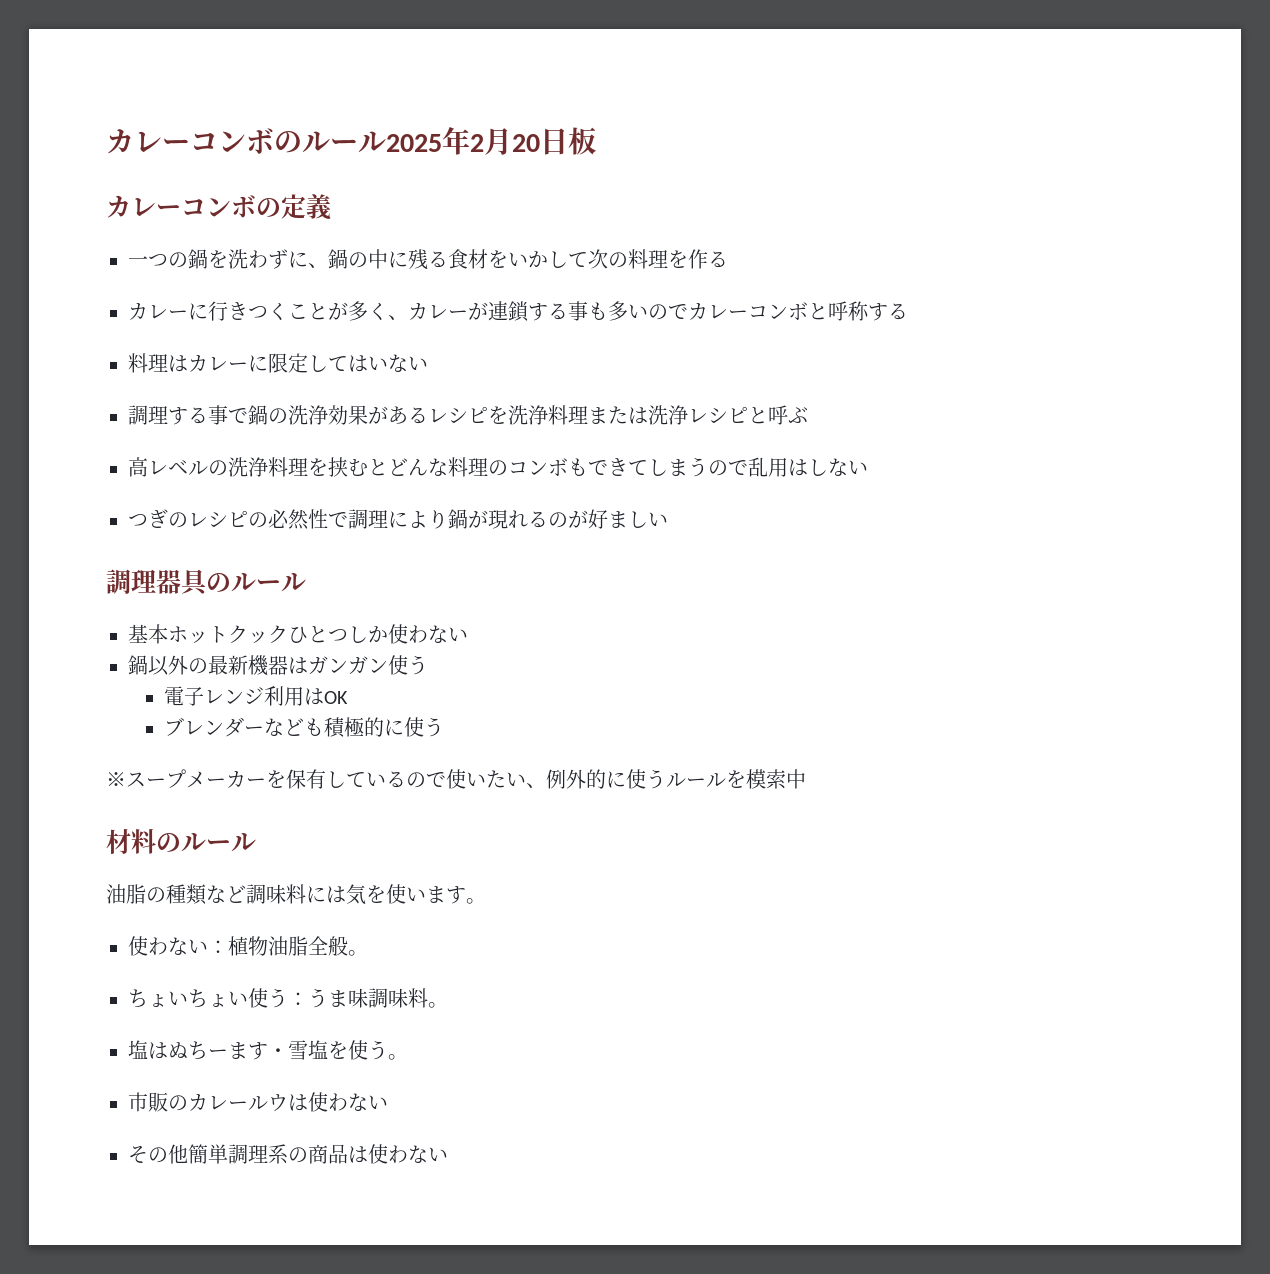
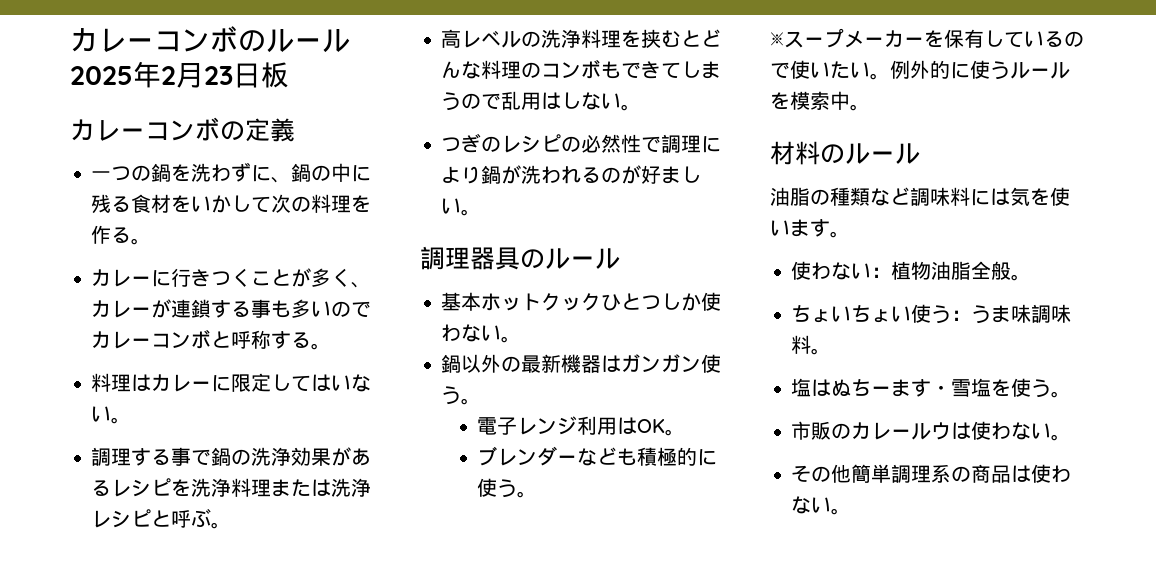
[512,134,540,152] 20 -> [204,66,233,85] 23
(728, 259) none -> [131,238,152,245] 。
(908, 311) none -> [311,343,332,350] 。
(428, 363) none -> [111,417,132,424] 。
(808, 415) none -> [211,522,232,529] 。
(868, 467) none -> [621,104,642,111] 。
[488,510,508,529] 現 -> [521,165,562,184] 洗わ
(668, 519) none -> [461,209,482,216] 。
(468, 634) none -> [501,336,522,343] 。
(428, 665) none -> [461,398,482,405] 。
(349, 697) none -> [665,429,686,436] 。
(445, 727) none -> [517,491,538,498] 。
[526,783,546,788] 、 -> [870,73,890,80] 。
(806, 779) none -> [850,104,870,111] 。
(388, 1102) none -> [1051,434,1072,441] 。
(448, 1154) none -> [831,508,852,515] 。

